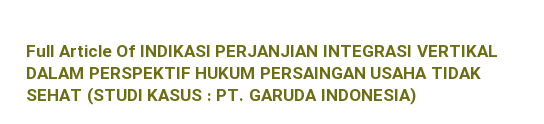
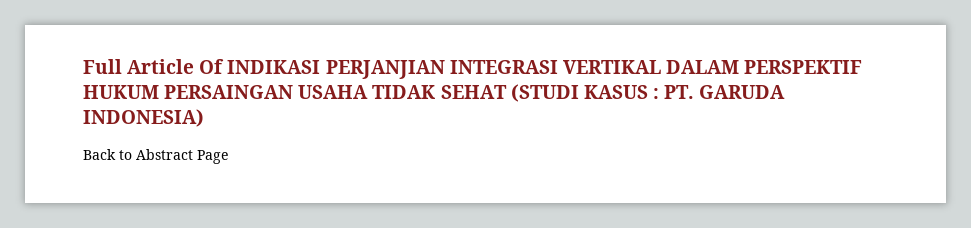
(416, 96) none -> [83,149,228,164] // Back to Abstract Page

